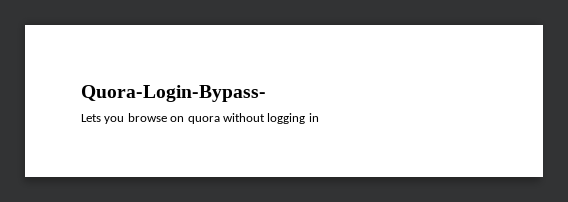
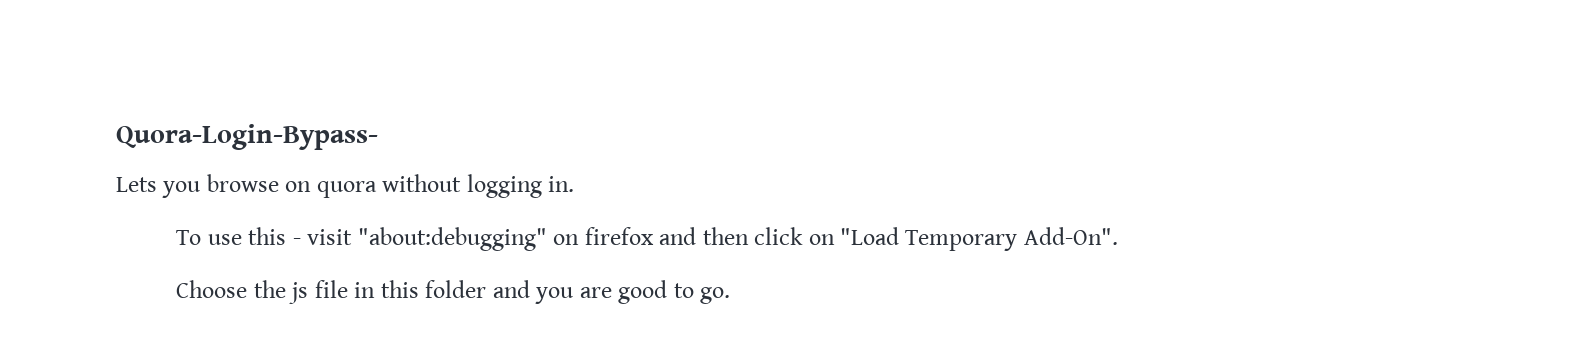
[308,113,319,122] in -> [548,176,575,192] [176,227,1118,251] [176,280,730,304] in. // To use this - visit "about:debugging" on firefox and then click on "Load Temporary Add-On". // Choose the js file in this folder and you are good to go.

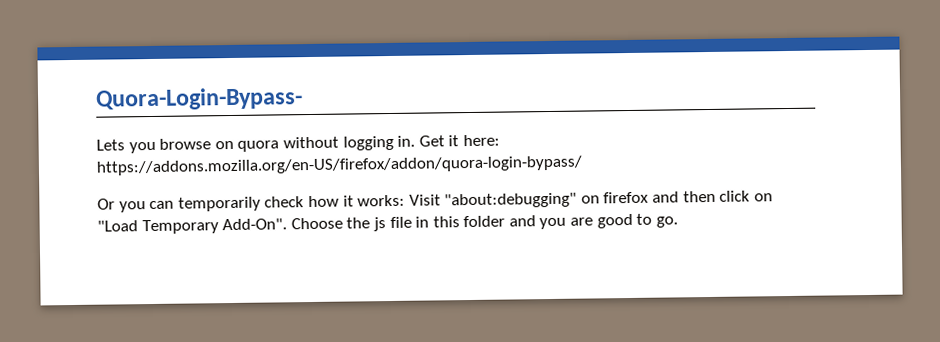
[176,227,353,245] // To use this - visit -> [418,134,500,147] [96,155,582,176] [97,194,441,213] Get it here: https://addons.mozilla.org/en-US/firefox/addon/quora-login-bypass/ // Or you can temporarily check how it works: Visit
(1118, 236) // -> (288, 224) none

